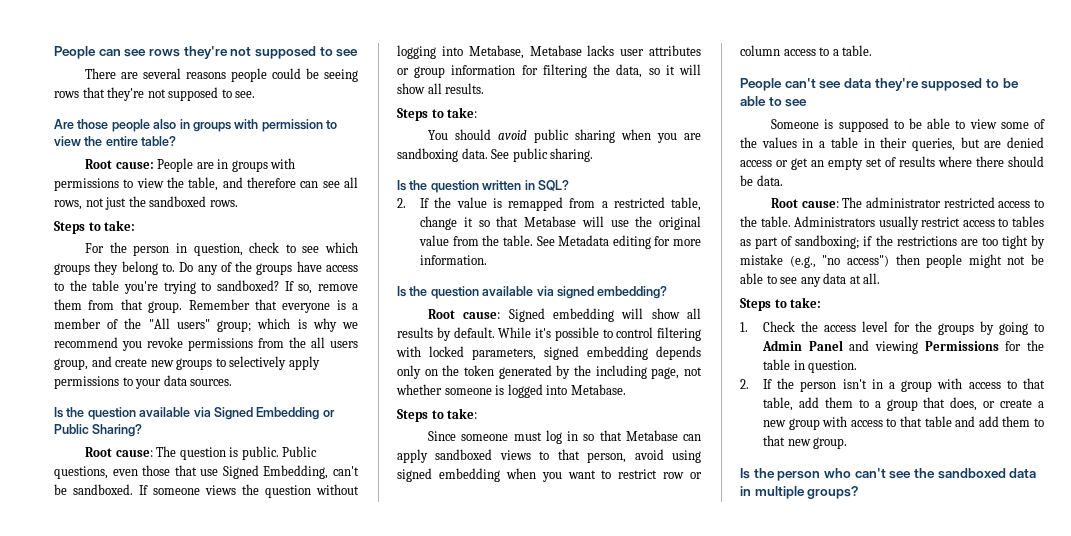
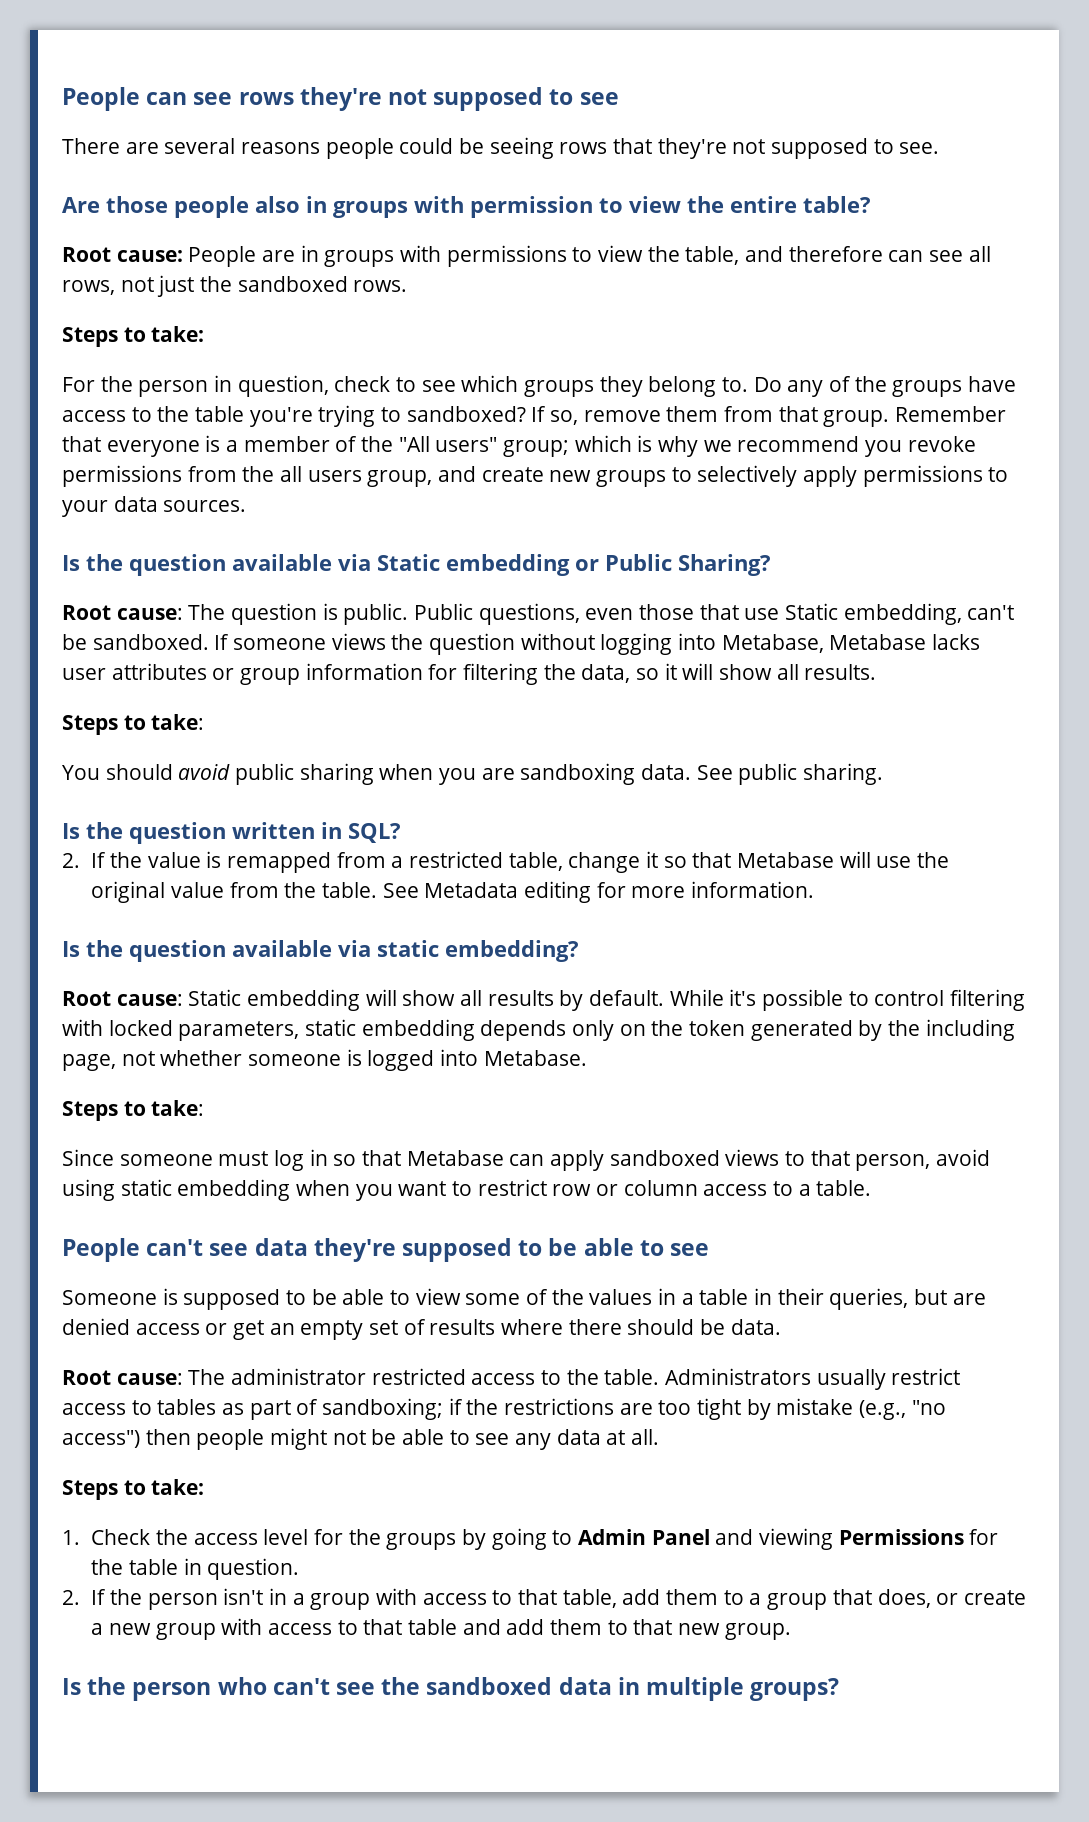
[213,407,320,420] Signed Embedding -> [377,554,570,576] Static embedding
[222,465,329,479] Signed Embedding, -> [785,603,962,625] Static embedding,
[556,286,594,299] signed -> [377,940,439,957] static
[508,308,545,322] Signed -> [188,989,242,1006] Static
[544,346,579,360] signed -> [305,1019,357,1036] static
[397,468,432,482] signed -> [120,1179,172,1196] static

